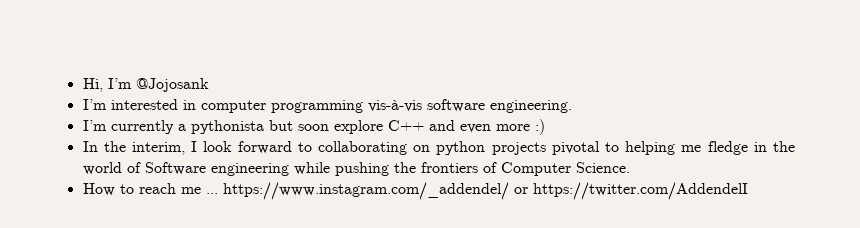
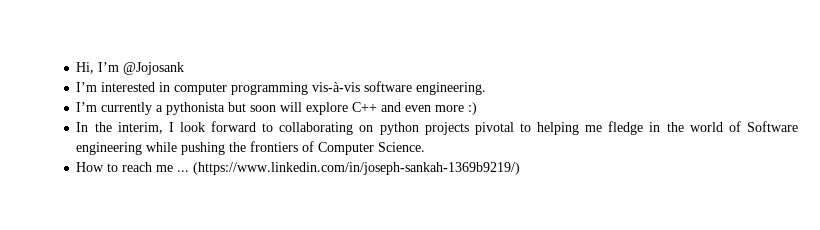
(329, 127) none -> [280,102,303,112] will
[222,182,748,200] https://www.instagram.com/_addendel/ or https://twitter.com/AddendelI -> [193,162,521,175] (https://www.linkedin.com/in/joseph-sankah-1369b9219/)

